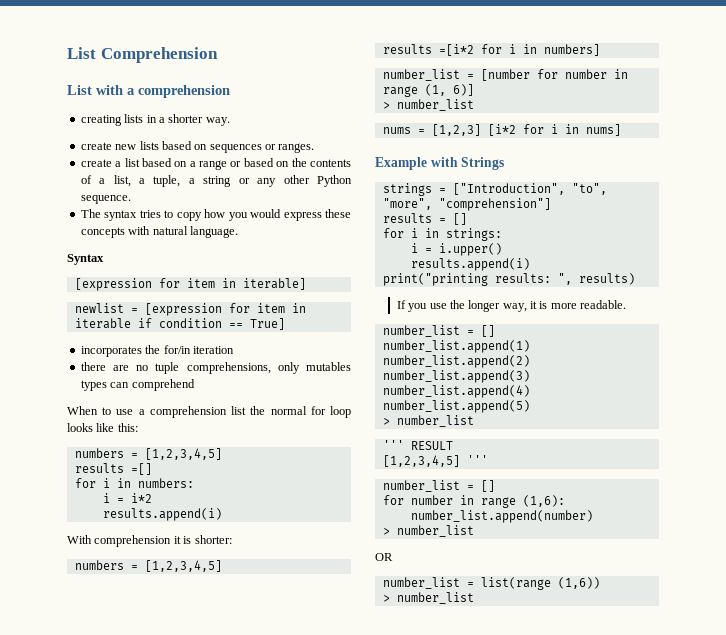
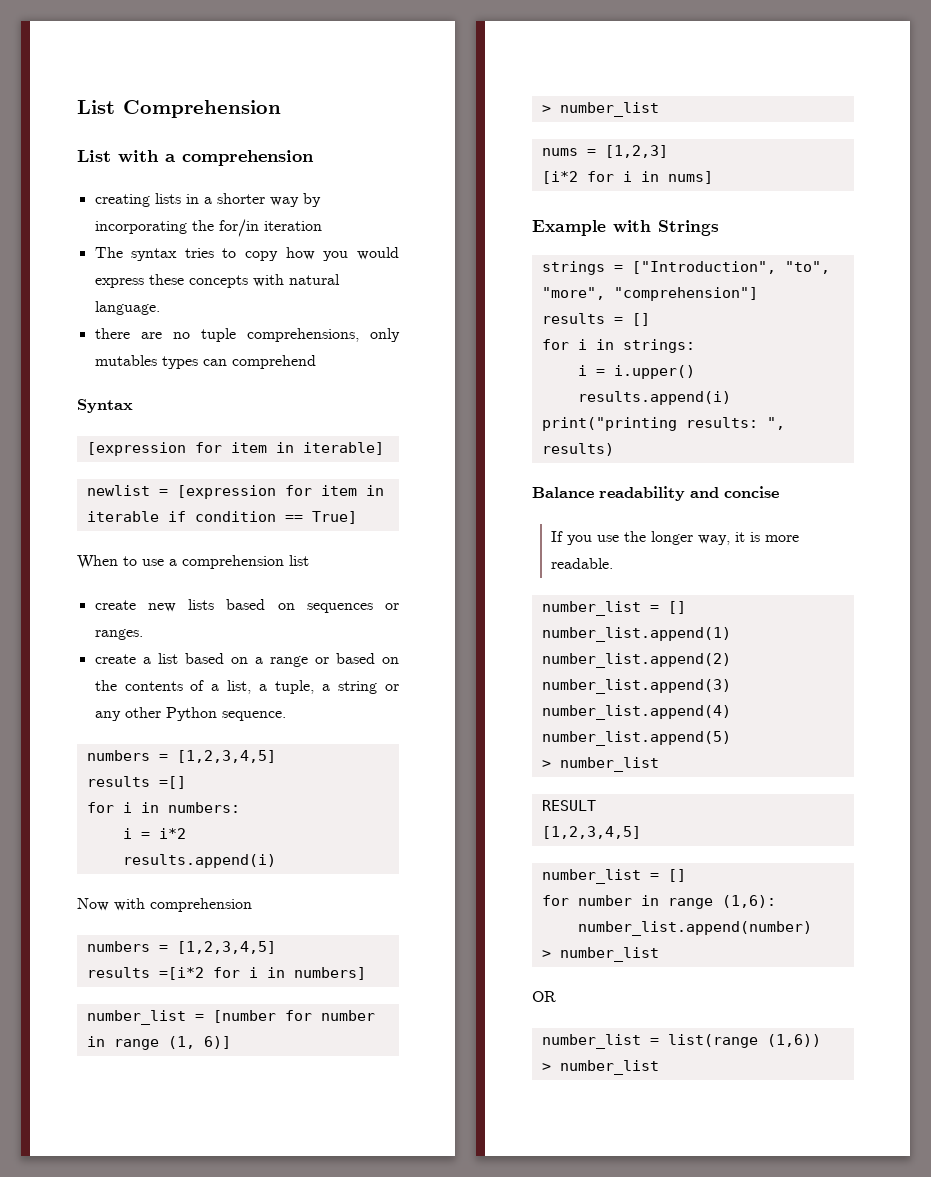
[205,117,230,126] way. -> [269,193,321,207] [94,219,322,237] [94,247,400,261] [94,274,340,288] [94,301,160,315] [94,328,400,342] [94,355,316,369] [77,399,133,413] [86,442,384,456] [86,485,384,499] [86,511,357,524] [77,555,309,569] way by incorporating the for/in iteration // The syntax tries to copy how you would express these concepts with natural language. // there are no tuple comprehensions, only mutables types can comprehend // Syntax // [expression for item in iterable] // newlist = [expression for item in iterable if condition == True] // When to use a comprehension list
[80,209,352,221] [80,226,238,238] [67,254,104,265] [74,278,306,291] [74,303,306,316] [74,318,285,330] [80,345,234,357] [80,362,351,374] [80,379,195,391] [67,406,352,418] [67,423,138,432] // The syntax tries to copy how you would express these concepts with natural language. // Syntax // [expression for item in iterable] // newlist = [expression for item in iterable if condition == True] // incorporates the for/in iteration // there are no tuple comprehensions, only mutables types can comprehend // When to use a comprehension list the normal for loop looks like this: -> (286, 716) none
[67,535,232,547] With comprehension it is shorter: -> [77,898,252,912] Now with comprehension
(481, 130) none -> (668, 151) //
(635, 279) none -> [532,486,779,501] // Balance readability and concise
[382,440,404,450] ''' -> (659, 764) none
[466,455,488,465] ''' -> (641, 832) none

